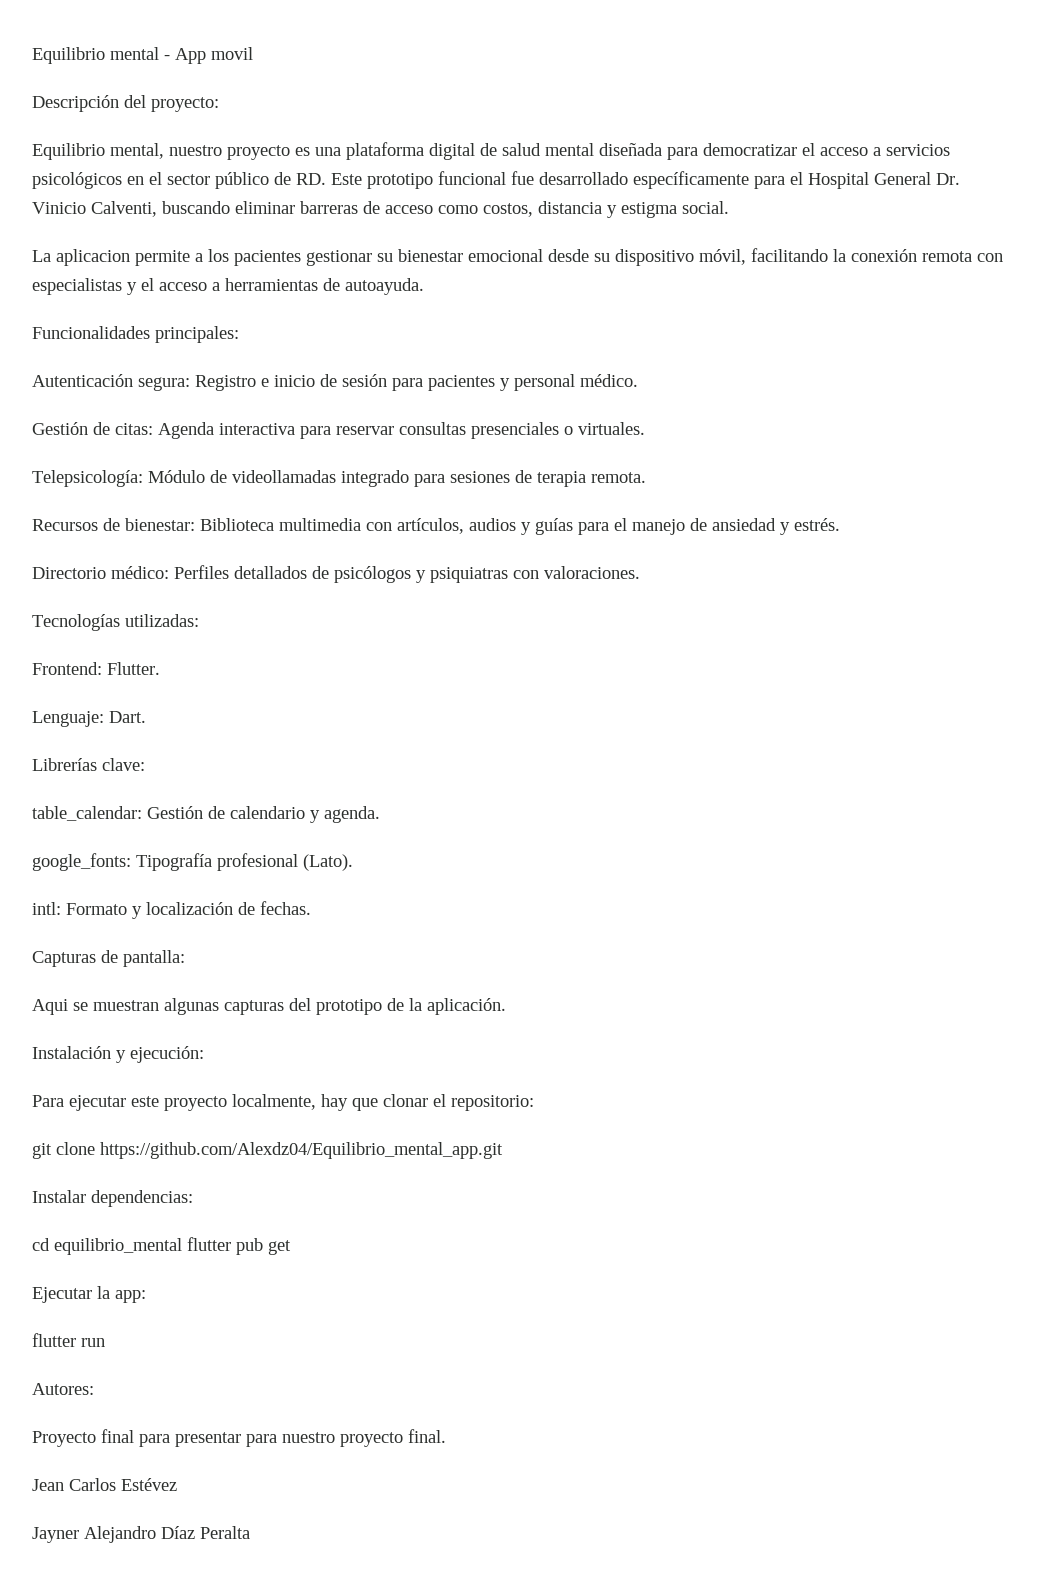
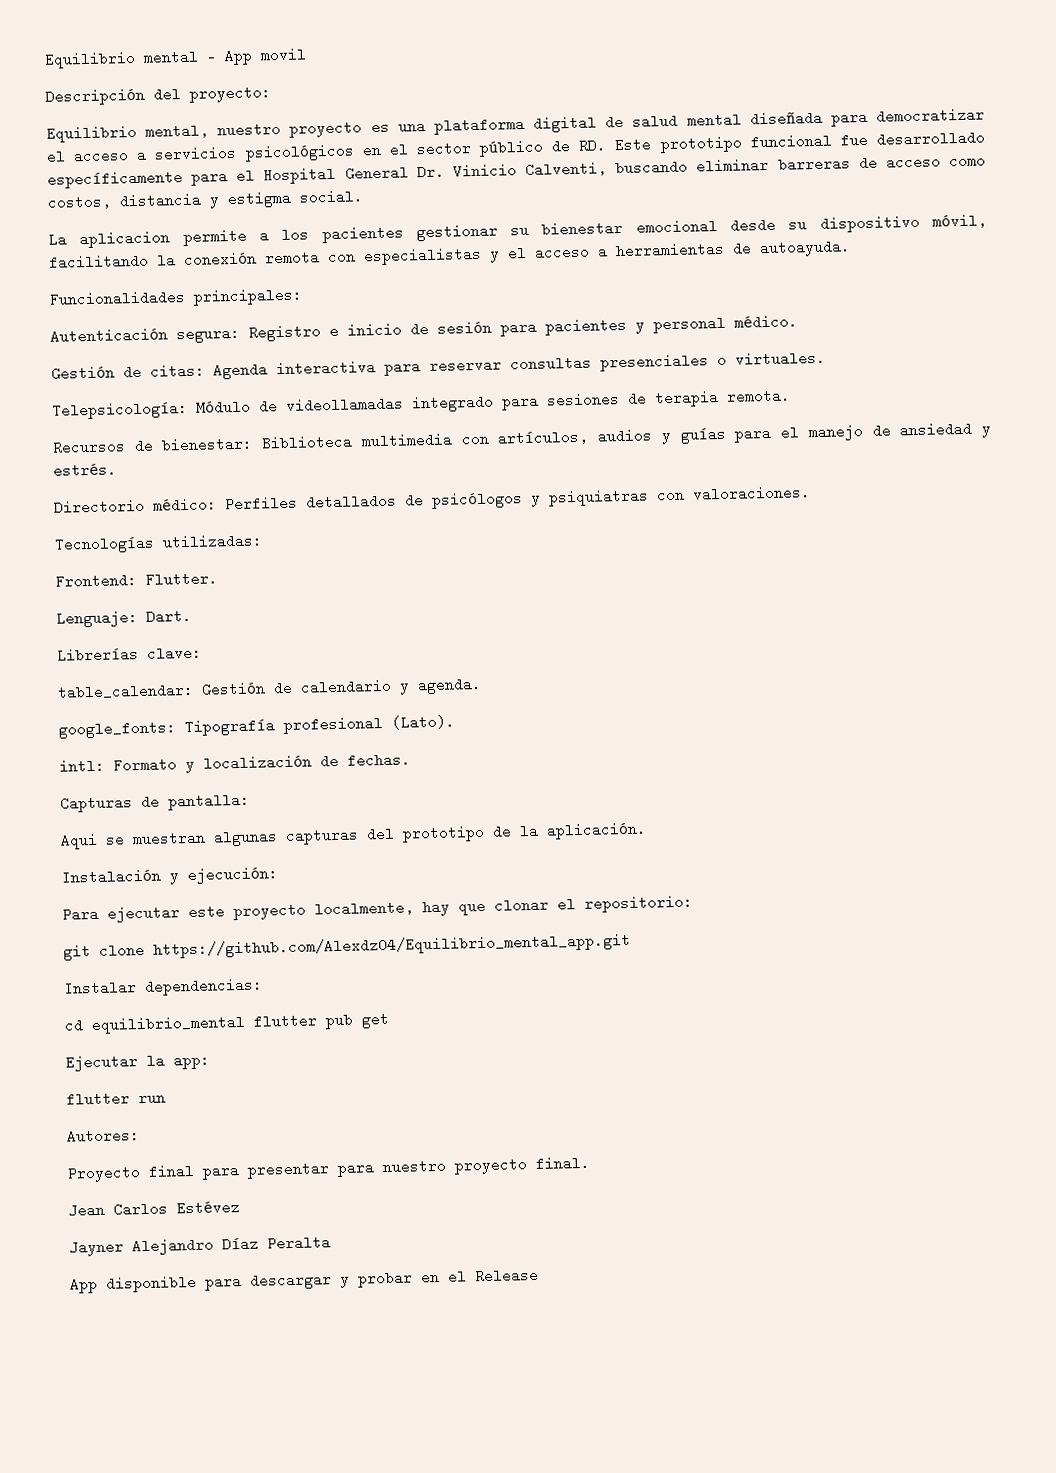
(250, 1532) none -> [70,1267,539,1294] // App disponible para descargar y probar en el Release

